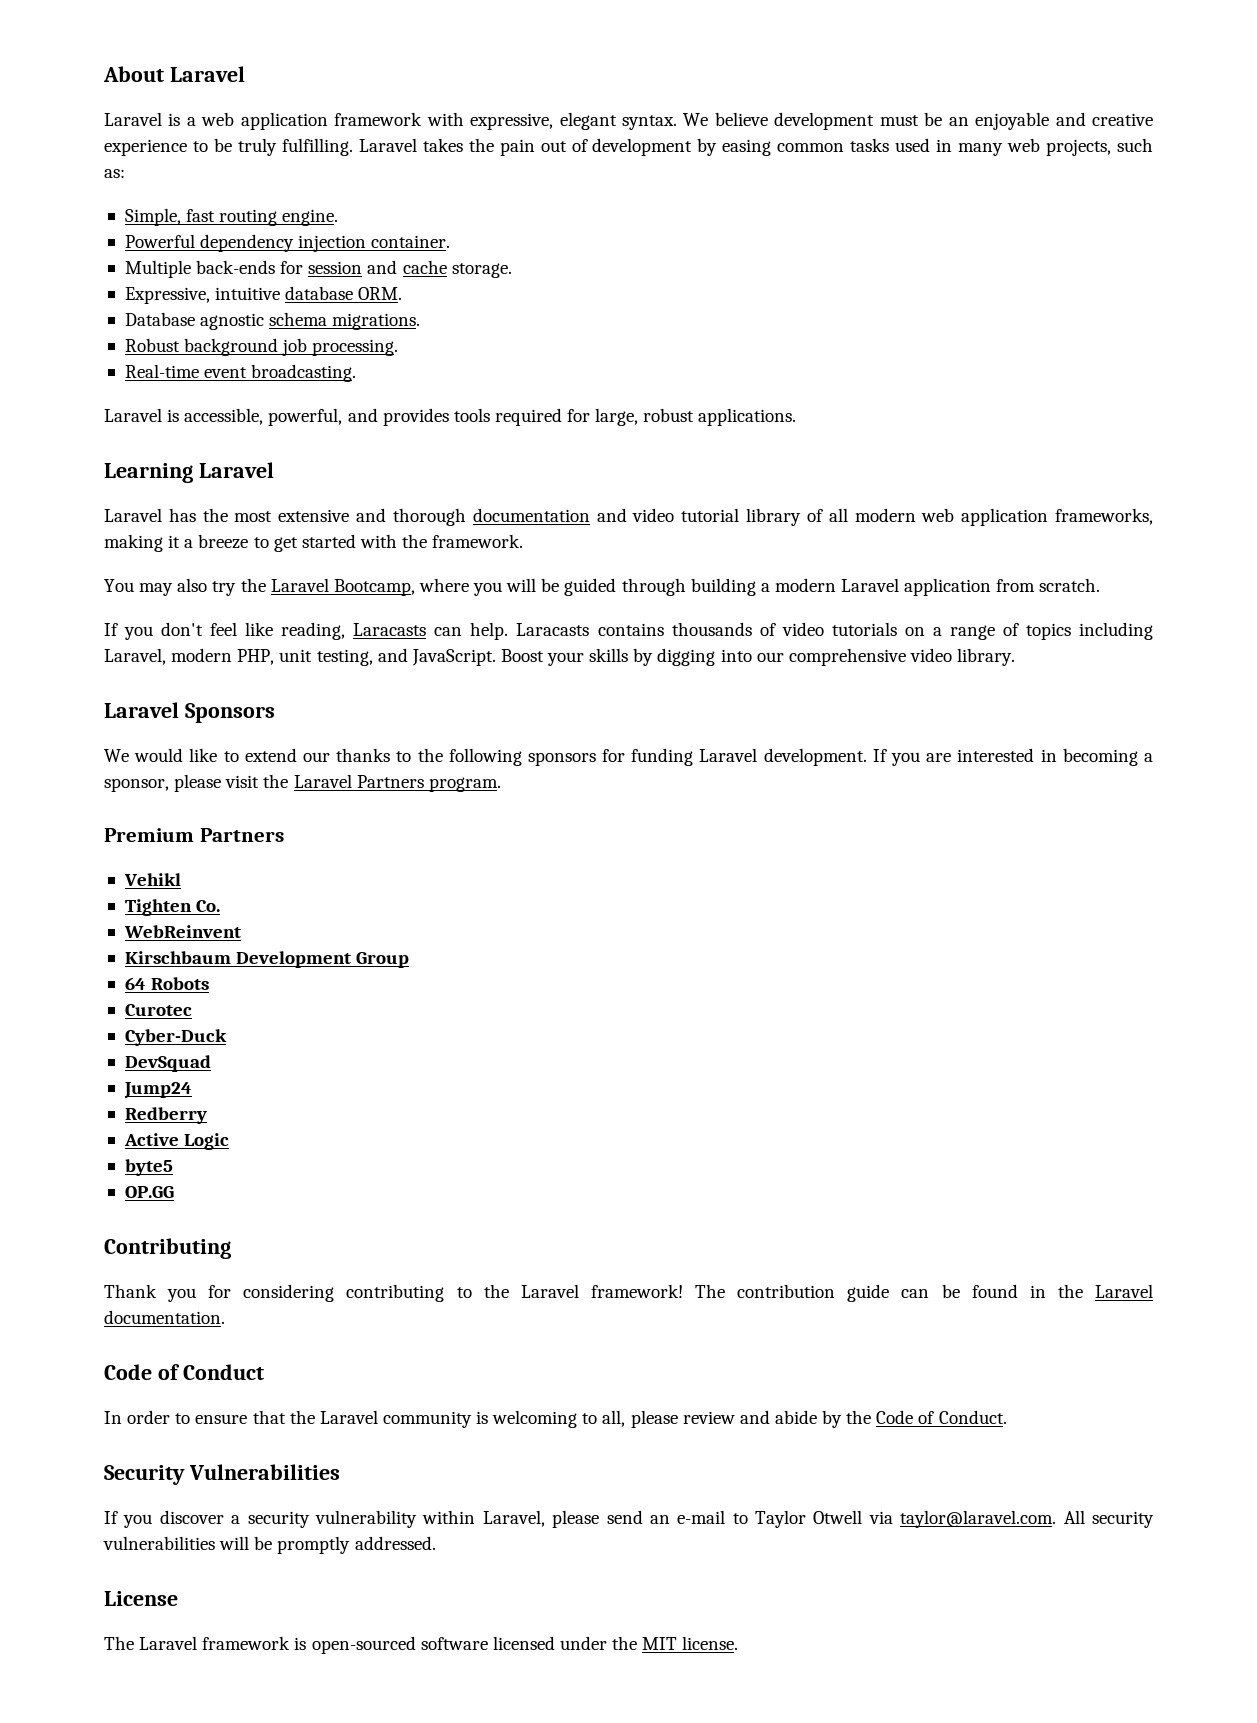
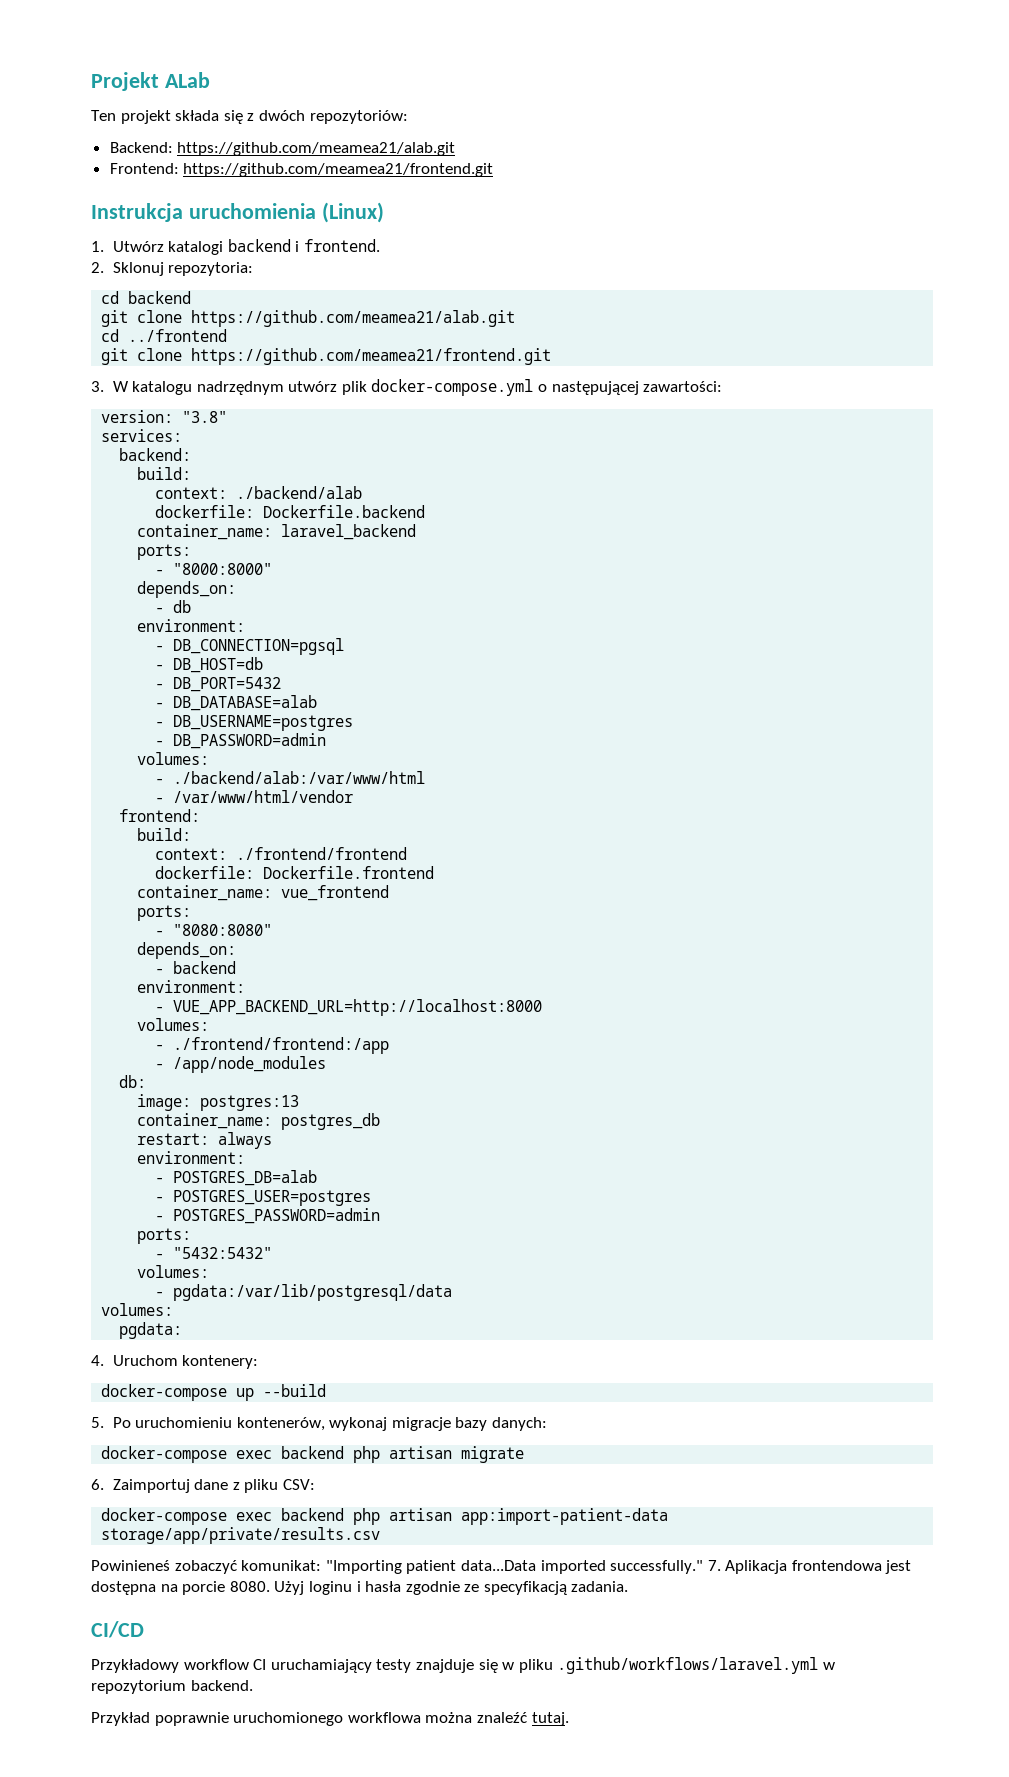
[103,66,245,82] [104,112,1154,130] [104,138,1154,156] [104,169,125,178] [124,208,339,226] [124,234,451,252] [124,260,512,278] [124,286,403,304] [124,312,421,330] [124,338,399,356] [124,364,357,382] [104,408,797,426] [104,462,274,483] [104,508,1154,526] [104,534,524,552] [104,578,1101,596] [104,622,1153,640] [104,648,1016,666] [104,702,275,723] [104,748,1153,766] [104,774,501,792] [104,828,284,842] [123,873,181,886] [124,899,221,916] [123,925,241,938] [124,951,410,968] [124,977,210,990] [124,1004,192,1016] [124,1029,227,1046] [124,1055,211,1072] [123,1082,192,1099] [124,1107,207,1124] [123,1133,230,1150] [124,1159,173,1176] [124,1186,174,1198] [104,1238,231,1259] [104,1284,1153,1302] [104,1310,225,1324] [104,1364,264,1380] [104,1410,1007,1428] [104,1464,340,1485] [104,1510,1155,1528] [103,1536,436,1554] [104,1591,178,1606] [104,1636,739,1654] About Laravel // Laravel is a web application framework with expressive, elegant syntax. We believe development must be an enjoyable and creative experience to be truly fulfilling. Laravel takes the pain out of development by easing common tasks used in many web projects, such as: // Simple, fast routing engine. // Powerful dependency injection container. // Multiple back-ends for session and cache storage. // Expressive, intuitive database ORM. // Database agnostic schema migrations. // Robust background job processing. // Real-time event broadcasting. // Laravel is accessible, powerful, and provides tools required for large, robust applications. // Learning Laravel // Laravel has the most extensive and thorough documentation and video tutorial library of all modern web application frameworks, making it a breeze to get started with the framework. // You may also try the Laravel Bootcamp, where you will be guided through building a modern Laravel application from scratch. // If you don't feel like reading, Laracasts can help. Laracasts contains thousands of video tutorials on a range of topics including Laravel, modern PHP, unit testing, and JavaScript. Boost your skills by digging into our comprehensive video library. // Laravel Sponsors // We would like to extend our thanks to the following sponsors for funding Laravel development. If you are interested in becoming a sponsor, please visit the Laravel Partners program. // Premium Partners // Vehikl // Tighten Co. // WebReinvent // Kirschbaum Development Group // 64 Robots // Curotec // Cyber-Duck // DevSquad // Jump24 // Redberry // Active Logic // byte5 // OP.GG // Contributing // Thank you for considering contributing to the Laravel framework! The contribution guide can be found in the Laravel documentation. // Code of Conduct // In order to ensure that the Laravel community is welcoming to all, please review and abide by the Code of Conduct. // Security Vulnerabilities // If you discover a security vulnerability within Laravel, please send an e-mail to Taylor Otwell via taylor@laravel.com. All security vulnerabilities will be promptly addressed. // License // The Laravel framework is open-sourced software licensed under the MIT license. -> [91,72,210,91] [91,110,408,124] [109,142,456,156] [109,163,494,177] [91,202,384,223] [91,239,380,255] [91,262,254,276] [101,291,192,304] [101,310,516,327] [101,329,228,342] [101,348,552,365] [91,379,723,396] [101,410,228,423] [101,429,183,442] [119,448,192,461] [137,467,192,480] [155,486,363,499] [155,505,426,518] [137,524,417,540] [137,544,192,560] [155,563,273,575] [137,581,237,598] [155,600,192,613] [137,619,246,632] [155,638,345,655] [155,657,264,673] [155,677,282,692] [155,695,318,711] [155,715,354,731] [155,733,327,749] [137,752,210,765] [155,771,426,784] [155,790,354,803] [119,809,201,822] [137,828,192,841] [155,847,408,860] [155,866,435,879] [137,885,390,901] [137,905,192,921] [155,924,273,936] [137,942,237,959] [155,961,237,974] [137,980,246,993] [155,999,543,1016] [137,1018,210,1031] [155,1037,390,1054] [155,1056,327,1073] [119,1075,147,1088] [137,1094,300,1111] [137,1113,381,1130] [137,1132,273,1149] [137,1151,246,1164] [155,1170,318,1186] [155,1190,372,1206] [155,1208,381,1224] [137,1228,192,1244] [155,1247,273,1259] [137,1265,210,1278] [155,1284,453,1301] [101,1303,174,1316] [119,1322,183,1339] [91,1355,259,1369] [101,1384,327,1401] [91,1417,548,1431] [101,1446,525,1463] [91,1479,315,1493] [101,1508,669,1525] [101,1527,381,1544] [91,1560,912,1574] [91,1581,629,1595] [91,1621,144,1638] [91,1657,835,1674] [91,1680,253,1694] [91,1712,569,1726] Projekt ALab // Ten projekt składa się z dwóch repozytoriów: // Backend: https://github.com/meamea21/alab.git // Frontend: https://github.com/meamea21/frontend.git // Instrukcja uruchomienia (Linux) // 1. Utwórz katalogi backend i frontend. // 2. Sklonuj repozytoria: // cd backend // git clone https://github.com/meamea21/alab.git // cd ../frontend // git clone https://github.com/meamea21/frontend.git // 3. W katalogu nadrzędnym utwórz plik docker-compose.yml o następującej zawartości: // version: "3.8" // services: // backend: // build: // context: ./backend/alab // dockerfile: Dockerfile.backend // container_name: laravel_backend // ports: // - "8000:8000" // depends_on: // - db // environment: // - DB_CONNECTION=pgsql // - DB_HOST=db // - DB_PORT=5432 // - DB_DATABASE=alab // - DB_USERNAME=postgres // - DB_PASSWORD=admin // volumes: // - ./backend/alab:/var/www/html // - /var/www/html/vendor // frontend: // build: // context: ./frontend/frontend // dockerfile: Dockerfile.frontend // container_name: vue_frontend // ports: // - "8080:8080" // depends_on: // - backend // environment: // - VUE_APP_BACKEND_URL=http://localhost:8000 // volumes: // - ./frontend/frontend:/app // - /app/node_modules // db: // image: postgres:13 // container_name: postgres_db // restart: always // environment: // - POSTGRES_DB=alab // - POSTGRES_USER=postgres // - POSTGRES_PASSWORD=admin // ports: // - "5432:5432" // volumes: // - pgdata:/var/lib/postgresql/data // volumes: // pgdata: // 4. Uruchom kontenery: // docker-compose up --build // 5. Po uruchomieniu kontenerów, wykonaj migracje bazy danych: // docker-compose exec backend php artisan migrate // 6. Zaimportuj dane z pliku CSV: // docker-compose exec backend php artisan app:import-patient-data storage/app/private/results.csv // Powinieneś zobaczyć komunikat: "Importing patient data...Data imported successfully." 7. Aplikacja frontendowa jest dostępna na porcie 8080. Użyj loginu i hasła zgodnie ze specyfikacją zadania. // CI/CD // Przykładowy workflow CI uruchamiający testy znajduje się w pliku .github/workflows/laravel.yml w repozytorium backend. // Przykład poprawnie uruchomionego workflowa można znaleźć tutaj.

